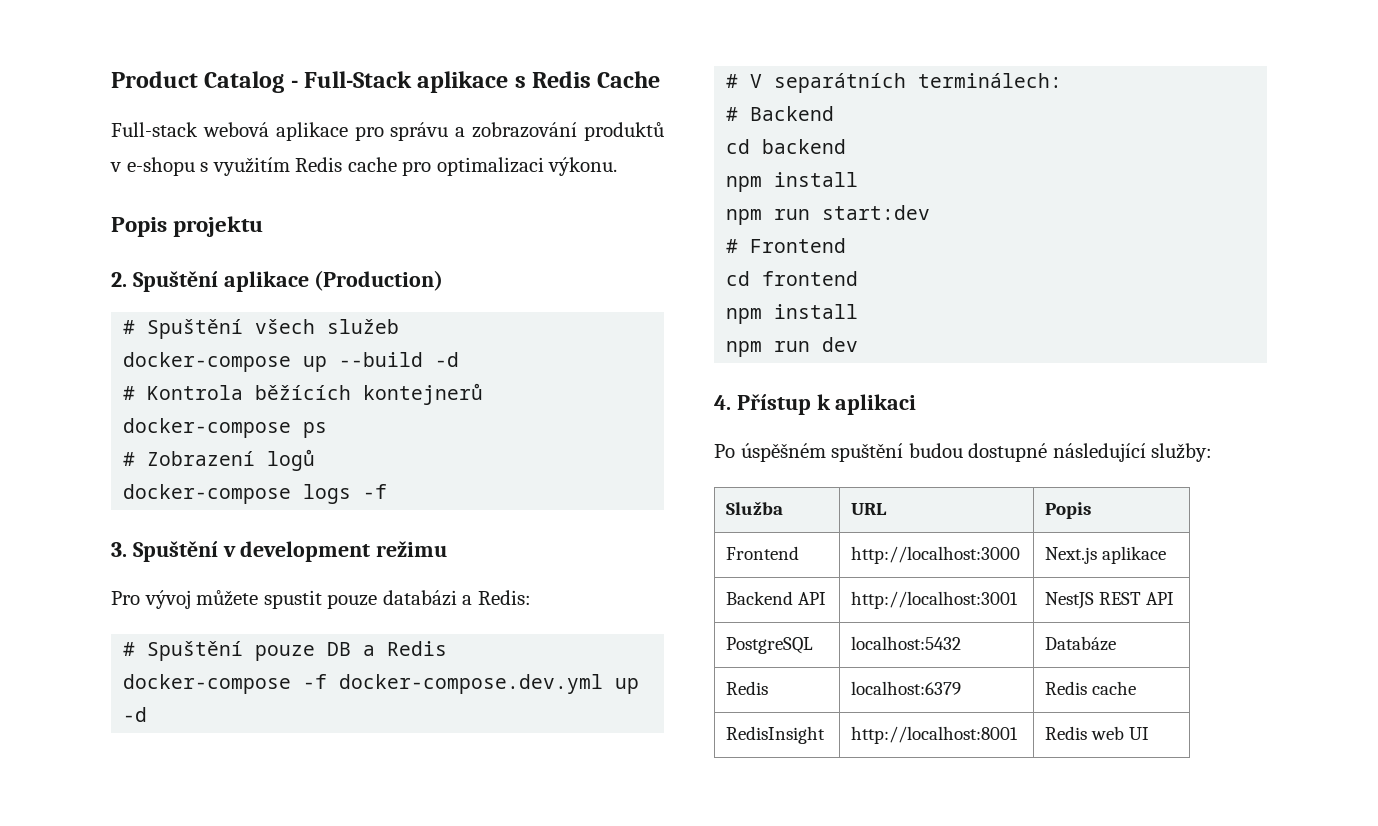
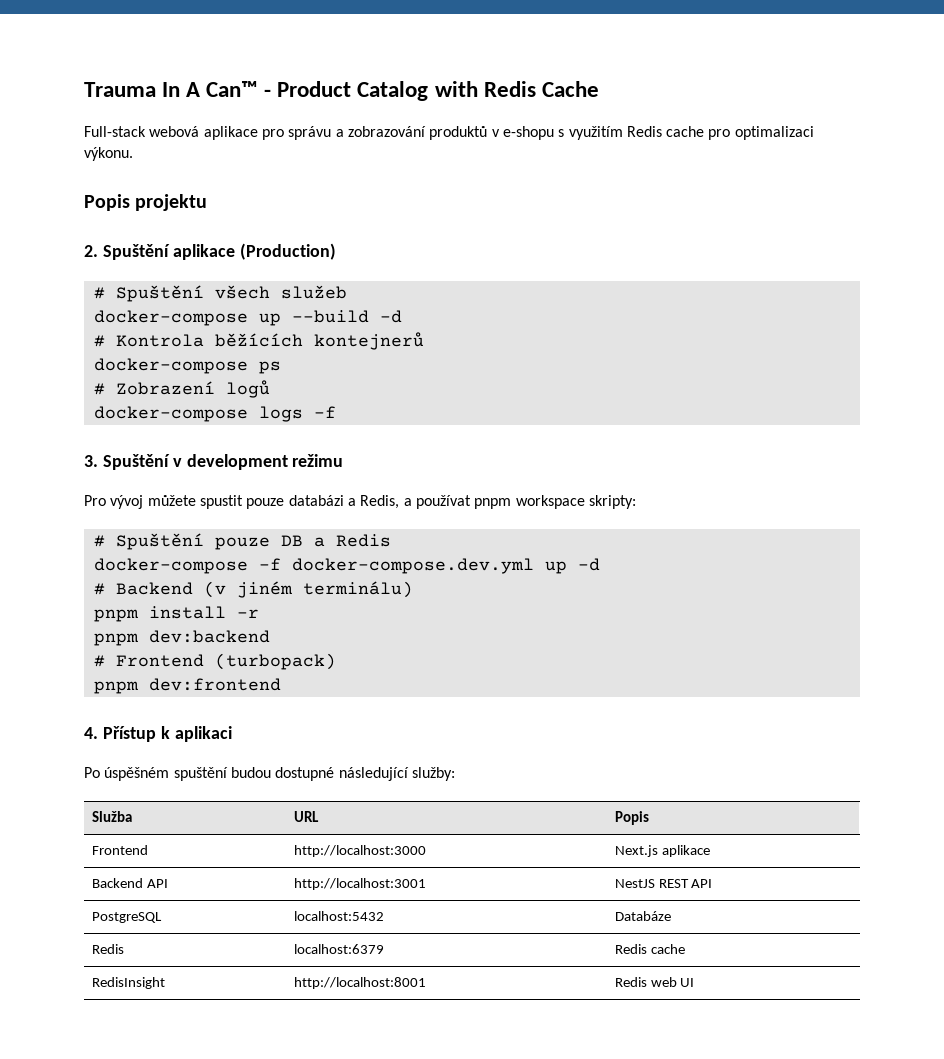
[111,71,526,93] Product Catalog - Full-Stack aplikace s -> [84,81,478,101] Trauma In A Can™ - Product Catalog with
[477,590,531,605] Redis: -> [360,495,636,509] Redis, a používat pnpm workspace skripty:
[750,73,1063,93] [726,106,835,121] [726,139,847,154] [726,172,859,192] [726,205,931,225] [726,238,847,253] [726,271,859,286] [726,304,859,324] [726,337,859,357] V separátních terminálech: // # Backend // cd backend // npm install // npm run start:dev // # Frontend // cd frontend // npm install // npm run dev -> [115,581,413,598] [93,606,259,622] [93,630,270,646] [93,653,336,670] [93,678,281,694] Backend (v jiném terminálu) // pnpm install -r // pnpm dev:backend // # Frontend (turbopack) // pnpm dev:frontend

